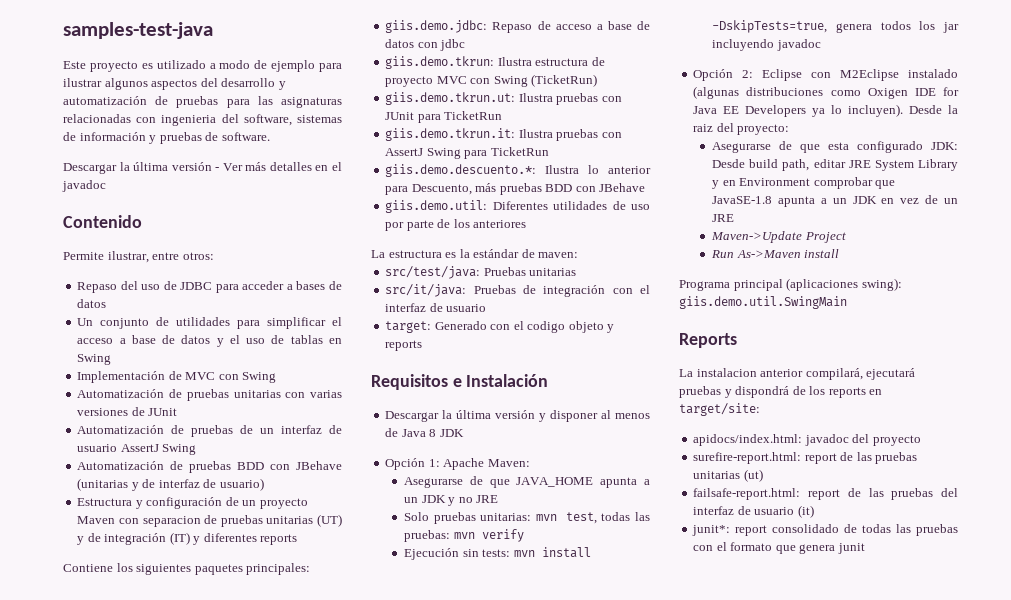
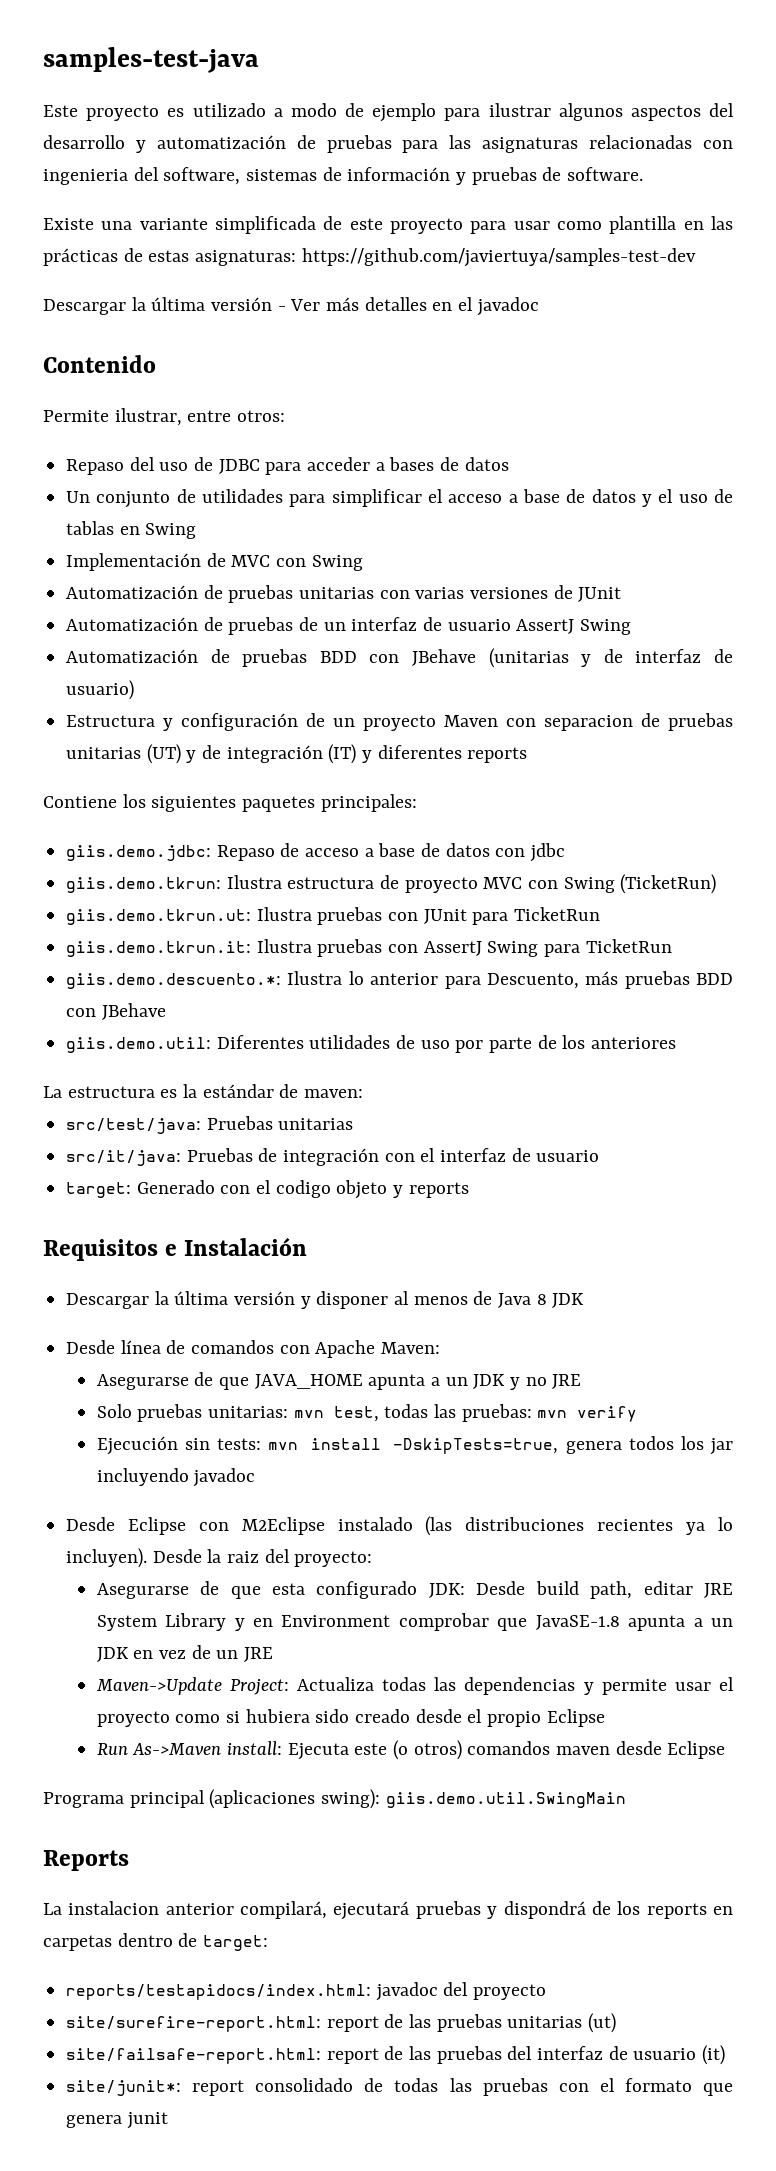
(270, 136) none -> [43,216,733,234] [43,248,696,267] // Existe una variante simplificada de este proyecto para usar como plantilla en las prácticas de estas asignaturas: https://github.com/javiertuya/samples-test-dev
[385,458,440,470] Opción 1: -> [66,1340,310,1354] Desde línea de comandos con
[693,69,754,81] Opción 2: -> [66,1517,116,1531] Desde
[693,86,959,99] [693,105,807,117] (algunas distribuciones como Oxigen IDE for Java EE Developers -> [425,1516,674,1536] (las distribuciones recientes
[804,232,846,243] [711,249,840,258] Project // Run As->Maven install -> [229,1677,735,1695] [96,1709,605,1727] [96,1740,726,1760] Project: Actualiza todas las dependencias y permite usar el proyecto como si hubiera sido creado desde el propio Eclipse // Run As->Maven install: Ejecuta este (o otros) comandos maven desde Eclipse
[679,403,760,416] [693,434,803,446] target/site: // apidocs/index.html: -> [43,1933,269,1951] [66,1984,372,2000] carpetas dentro de target: // reports/testapidocs/index.html:
[693,452,802,464] surefire-report.html: -> [66,2016,322,2032] site/surefire-report.html:
[693,488,801,500] failsafe-report.html: -> [66,2048,322,2064] site/failsafe-report.html:
[692,525,731,536] junit*: -> [66,2080,182,2096] site/junit*:

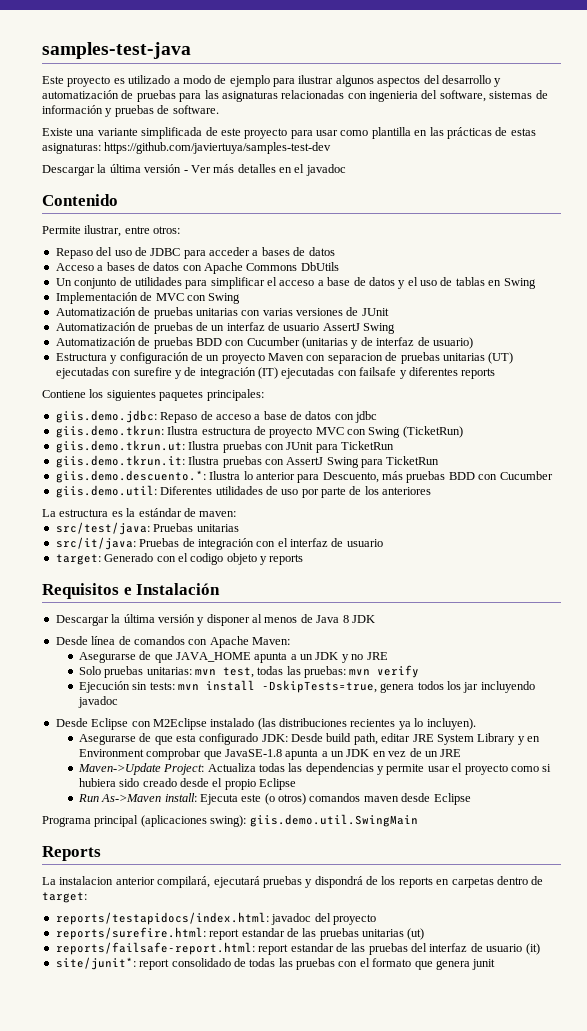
(509, 464) none -> [55,262,339,274] // Acceso a bases de datos con Apache Commons DbUtils
[412,649,477,666] JBehave -> [246,337,300,346] Cucumber
(181, 754) none -> [55,367,172,379] ejecutadas con surefire
(357, 754) none -> [281,367,397,379] ejecutadas con failsafe
[101,1003,166,1020] JBehave -> [499,471,553,480] Cucumber
[152,1549,373,1567] Desde la raiz del proyecto: -> (476, 724) none
[66,2016,379,2032] site/surefire-report.html: report -> [55,927,285,940] reports/surefire.html: report estandar
[66,2048,379,2064] site/failsafe-report.html: report -> [55,942,334,955] reports/failsafe-report.html: report estandar

